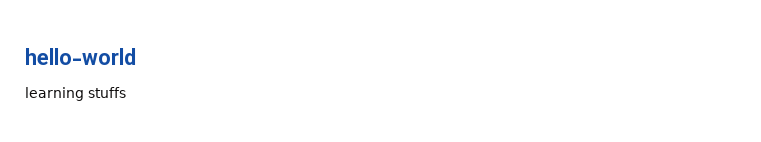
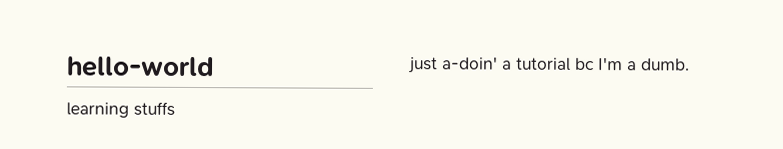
(126, 92) none -> [408,56,690,74] // just a-doin' a tutorial bc I'm a dumb.

